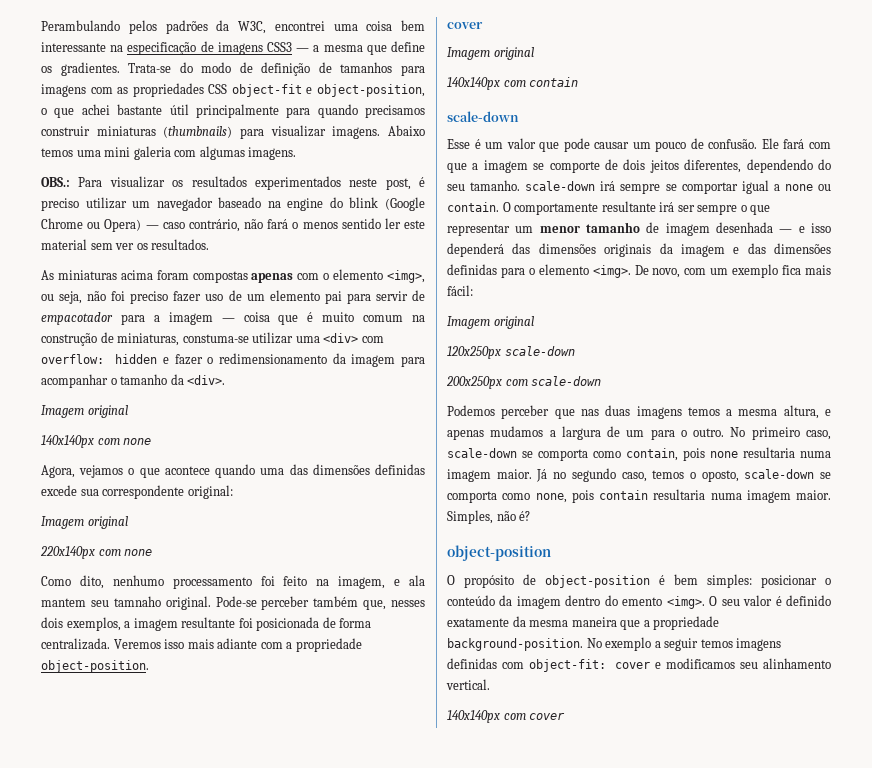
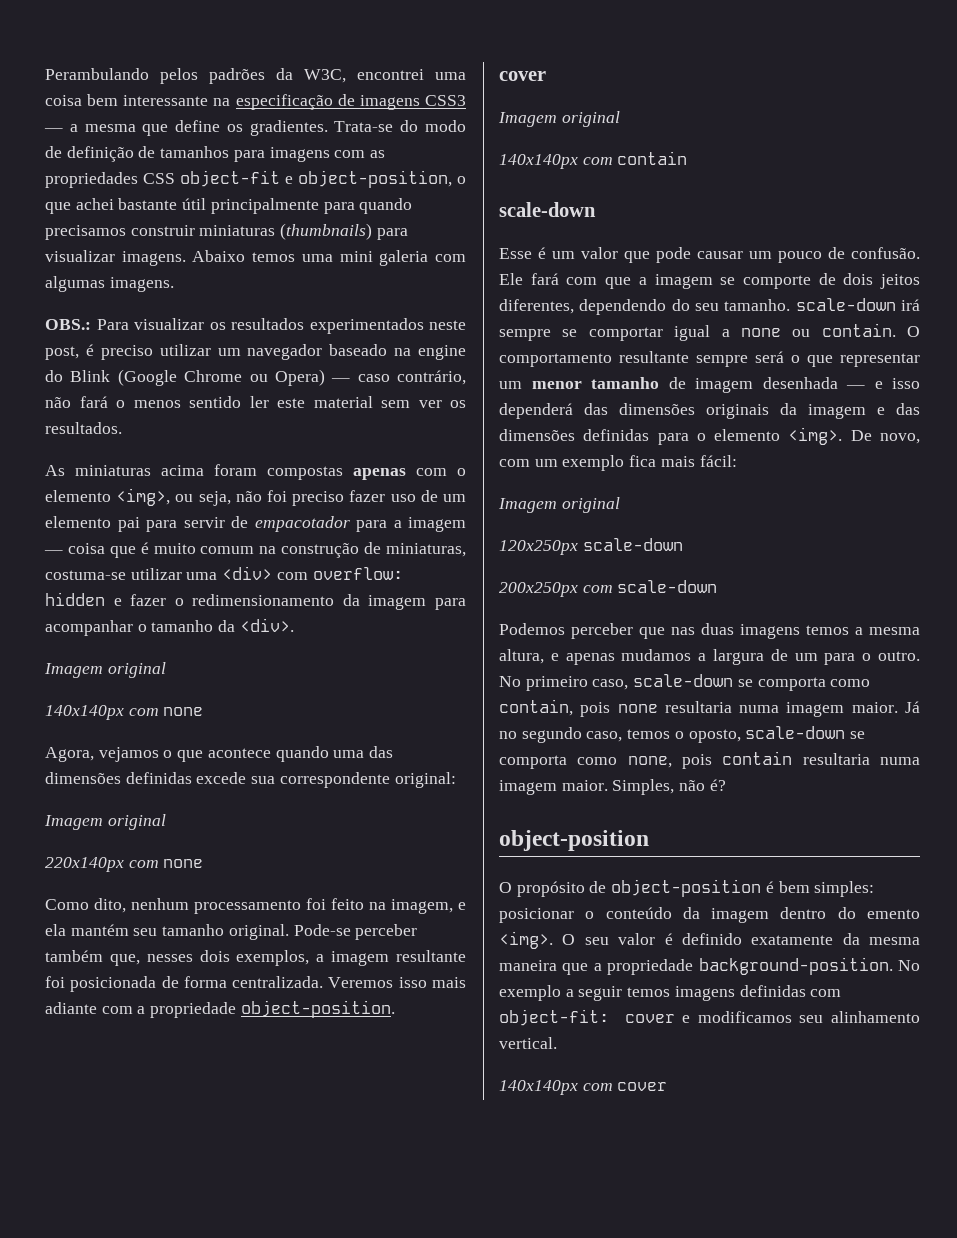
[349,197,379,208] blink -> [70,370,111,382] Blink
[182,334,249,343] constuma-se -> [45,570,126,580] costuma-se
[112,575,164,586] nenhumo -> [131,898,189,910] nenhum
[409,575,426,586] [41,596,161,607] ala mantem seu tamnaho -> [45,924,225,936] ela mantém seu tamanho
[514,201,738,215] comportamente resultante irá ser sempre -> [499,351,784,367] comportamento resultante sempre será

